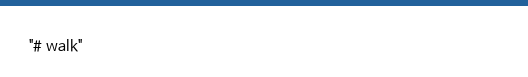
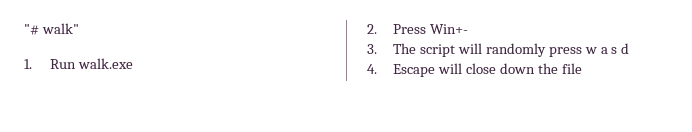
(82, 45) none -> [24,58,133,69] [367,24,468,34] [367,43,630,57] [367,63,582,77] // 1. Run walk.exe // 2. Press Win+- // 3. The script will randomly press w a s d // 4. Escape will close down the file

